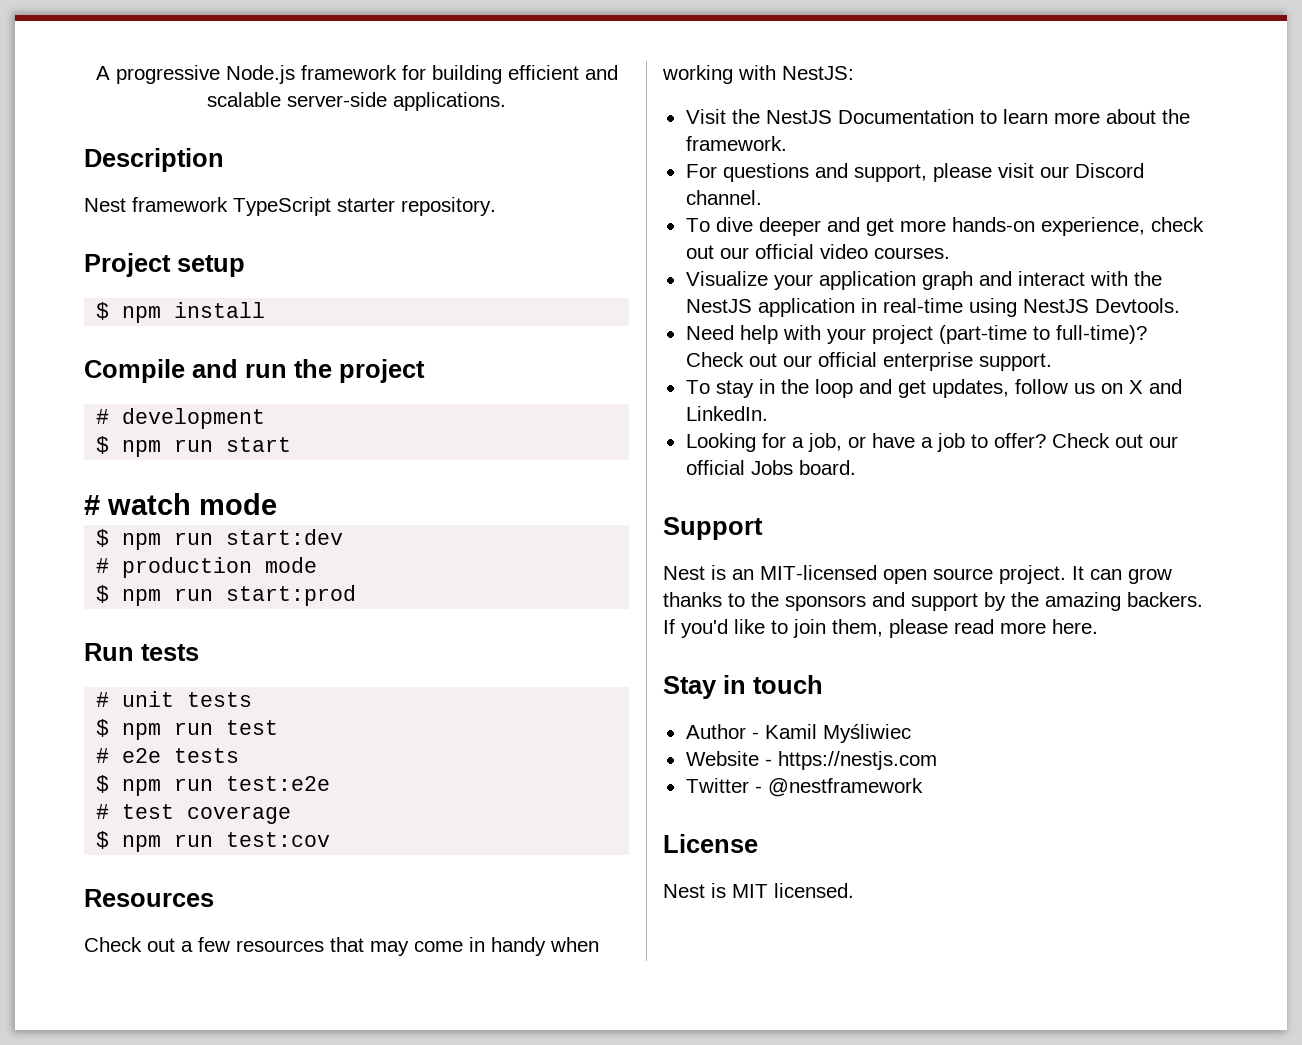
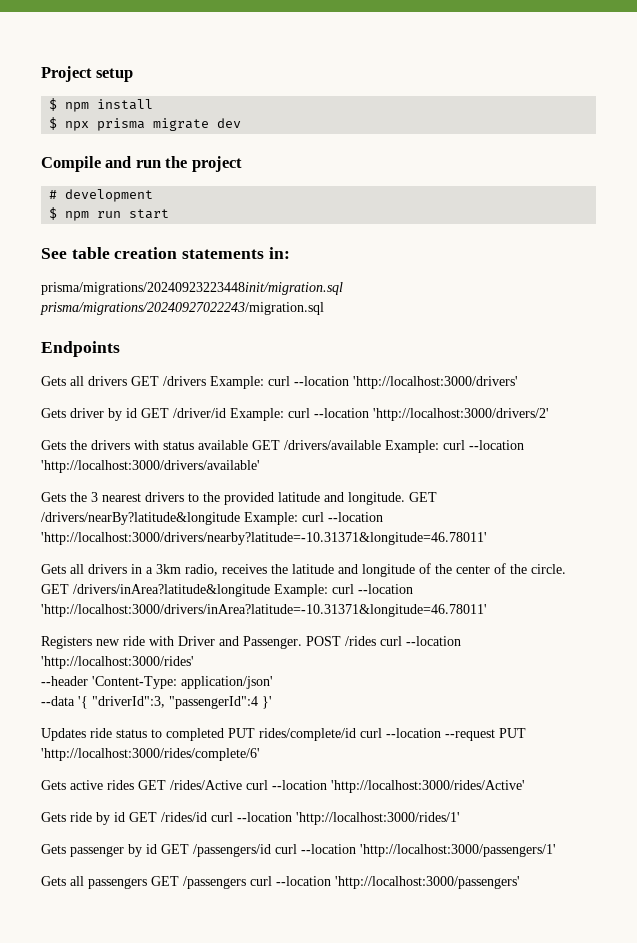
[95,65,618,84] [207,92,506,111] [84,148,224,172] [84,197,496,216] A progressive Node.js framework for building efficient and scalable server-side applications. // Description // Nest framework TypeScript starter repository. // -> (41, 74) none
(266, 310) none -> [49,117,242,131] // $ npx prisma migrate dev
[84,493,277,515] [96,529,344,550] [96,557,318,578] [96,585,357,606] [84,643,199,661] [96,691,253,707] [96,719,279,740] [96,748,240,763] [96,775,331,796] [96,804,292,824] [96,831,331,852] [84,889,214,907] [84,937,599,956] [662,65,854,84] [685,109,1190,124] [685,136,787,151] [685,163,1144,182] [685,190,762,205] [685,217,1204,236] [685,244,950,259] [685,271,1162,290] [685,298,1180,317] [685,325,1147,344] [685,352,1052,371] [685,379,1182,398] [685,406,768,421] [685,433,1178,452] [685,460,856,475] [663,517,763,540] [663,565,1172,584] [663,592,1203,611] [663,619,1098,638] [663,675,823,699] [685,724,911,743] [685,751,937,770] [685,778,923,797] [663,834,758,853] [663,883,854,898] # watch mode // $ npm run start:dev // # production mode // $ npm run start:prod // Run tests // # unit tests // $ npm run test // # e2e tests // $ npm run test:e2e // # test coverage // $ npm run test:cov // Resources // Check out a few resources that may come in handy when working with NestJS: // Visit the NestJS Documentation to learn more about the framework. // For questions and support, please visit our Discord channel. // To dive deeper and get more hands-on experience, check out our official video courses. // Visualize your application graph and interact with the NestJS application in real-time using NestJS Devtools. // Need help with your project (part-time to full-time)? Check out our official enterprise support. // To stay in the loop and get updates, follow us on X and LinkedIn. // Looking for a job, or have a job to offer? Check out our official Jobs board. // Support // Nest is an MIT-licensed open source project. It can grow thanks to the sponsors and support by the amazing backers. If you'd like to join them, please read more here. // Stay in touch // Author - Kamil Myśliwiec // Website - https://nestjs.com // Twitter - @nestframework // License // Nest is MIT licensed. -> [41,247,290,259] [41,282,343,295] [40,302,324,315] [41,341,120,357] [41,376,518,389] [41,408,549,421] [41,440,524,453] [41,460,260,473] [41,492,437,505] [41,512,383,525] [41,532,487,545] [41,563,566,577] [41,584,413,597] [41,604,487,617] [41,636,461,649] [41,656,194,669] [41,676,273,689] [41,696,272,709] [41,728,526,741] [41,748,260,761] [41,780,525,793] [41,812,460,825] [41,844,556,857] [41,876,520,889] See table creation statements in: // prisma/migrations/20240923223448init/migration.sql prisma/migrations/20240927022243/migration.sql // Endpoints // Gets all drivers GET /drivers Example: curl --location 'http://localhost:3000/drivers' // Gets driver by id GET /driver/id Example: curl --location 'http://localhost:3000/drivers/2' // Gets the drivers with status available GET /drivers/available Example: curl --location 'http://localhost:3000/drivers/available' // Gets the 3 nearest drivers to the provided latitude and longitude. GET /drivers/nearBy?latitude&longitude Example: curl --location 'http://localhost:3000/drivers/nearby?latitude=-10.31371&longitude=46.78011' // Gets all drivers in a 3km radio, receives the latitude and longitude of the center of the circle. GET /drivers/inArea?latitude&longitude Example: curl --location 'http://localhost:3000/drivers/inArea?latitude=-10.31371&longitude=46.78011' // Registers new ride with Driver and Passenger. POST /rides curl --location 'http://localhost:3000/rides' // --header 'Content-Type: application/json' // --data '{ "driverId":3, "passengerId":4 }' // Updates ride status to completed PUT rides/complete/id curl --location --request PUT 'http://localhost:3000/rides/complete/6' // Gets active rides GET /rides/Active curl --location 'http://localhost:3000/rides/Active' // Gets ride by id GET /rides/id curl --location 'http://localhost:3000/rides/1' // Gets passenger by id GET /passengers/id curl --location 'http://localhost:3000/passengers/1' // Gets all passengers GET /passengers curl --location 'http://localhost:3000/passengers'

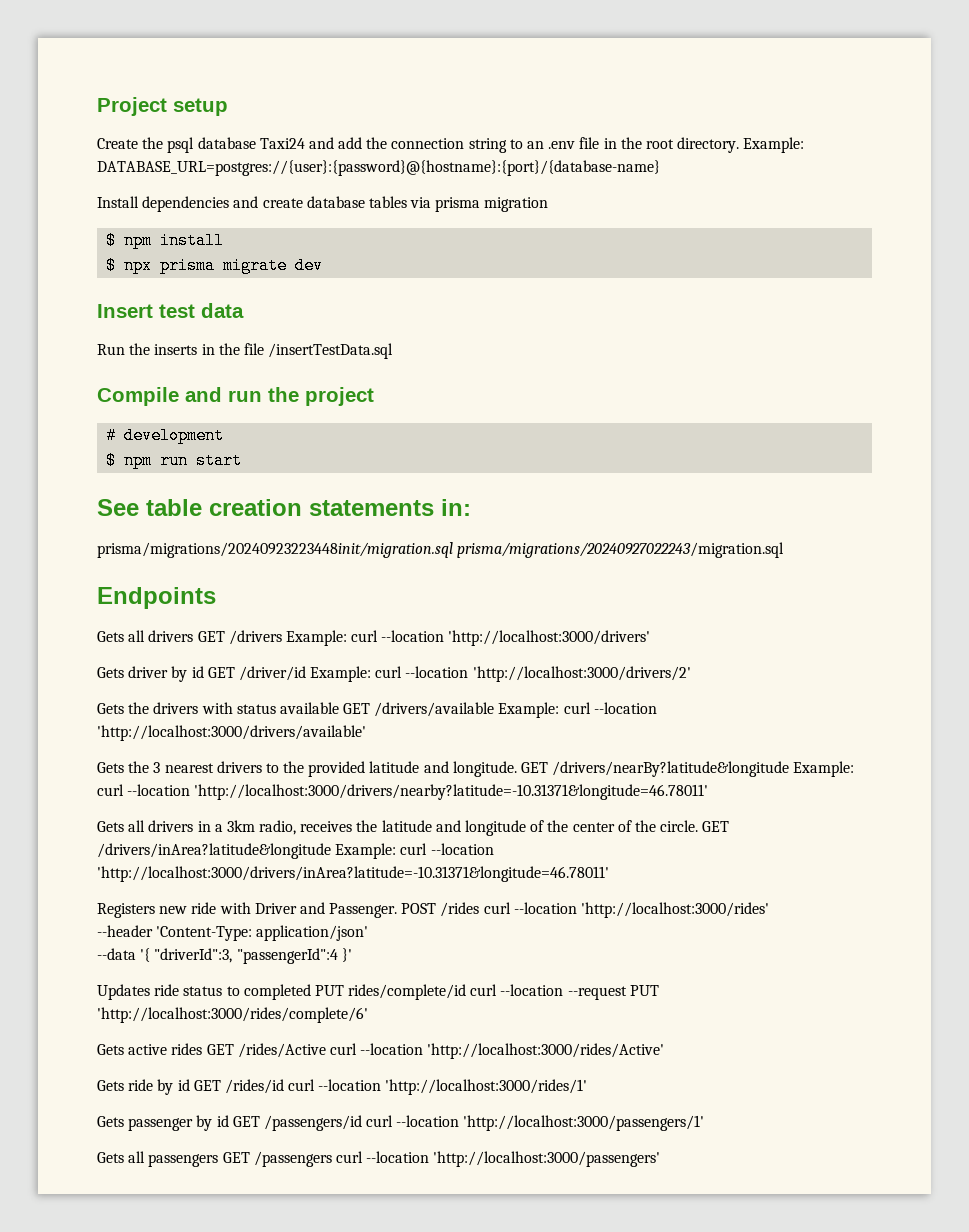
(134, 75) none -> [97,137,805,153] [97,160,660,176] [97,196,549,212] // Create the psql database Taxi24 and add the connection string to an .env file in the root directory. Example: DATABASE_URL=postgres://{user}:{password}@{hostname}:{port}/{database-name} // Install dependencies and create database tables via prisma migration
(242, 123) none -> [97,303,244,318] [97,343,394,359] // Insert test data // Run the inserts in the file /insertTestData.sql

